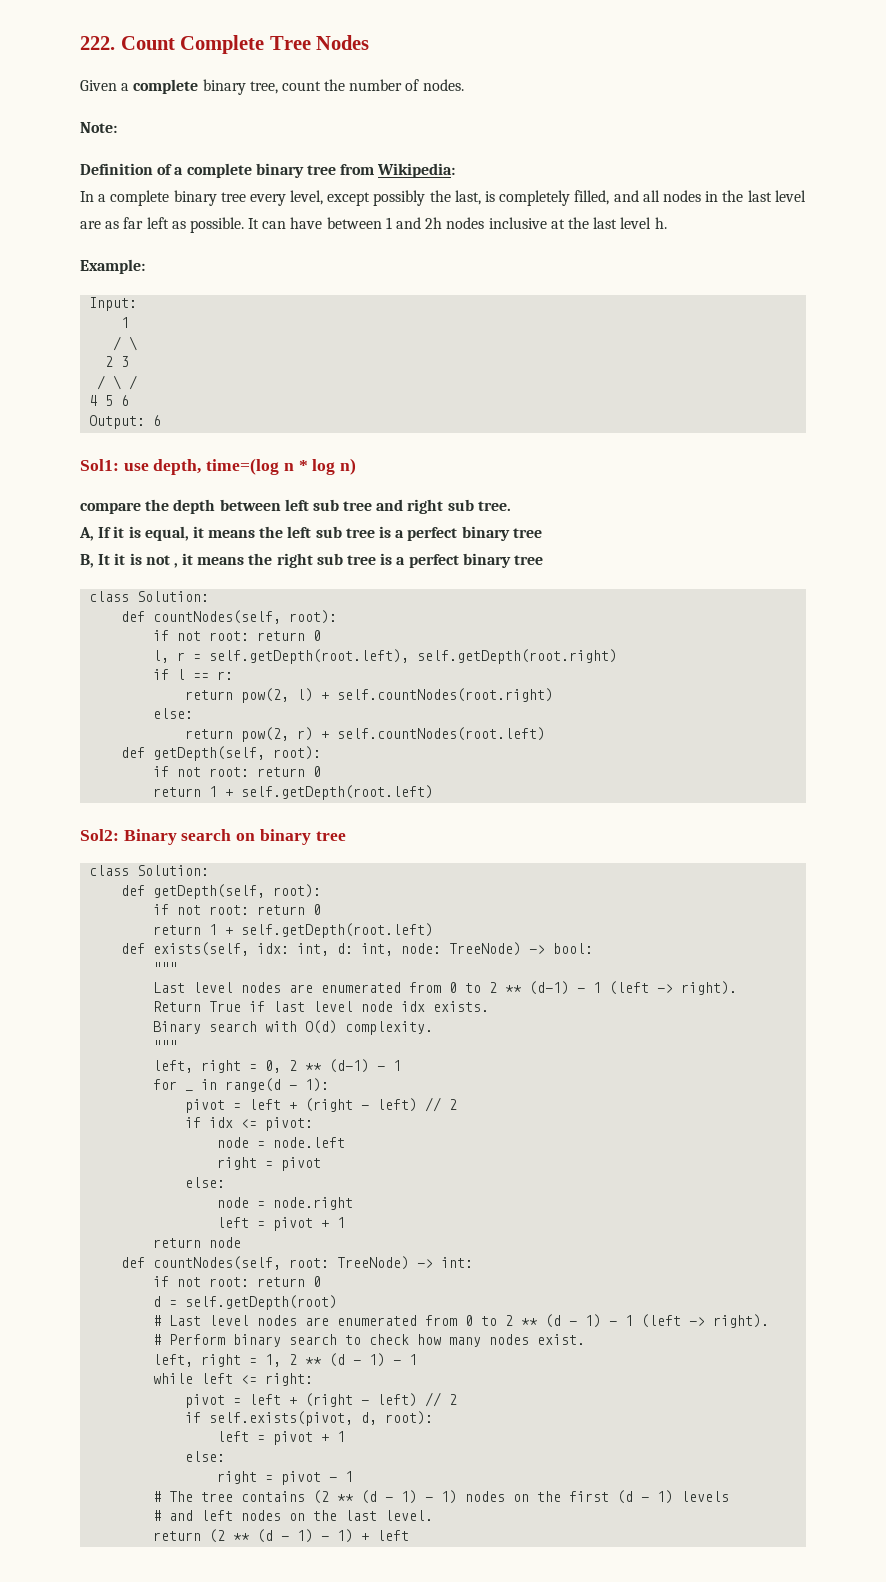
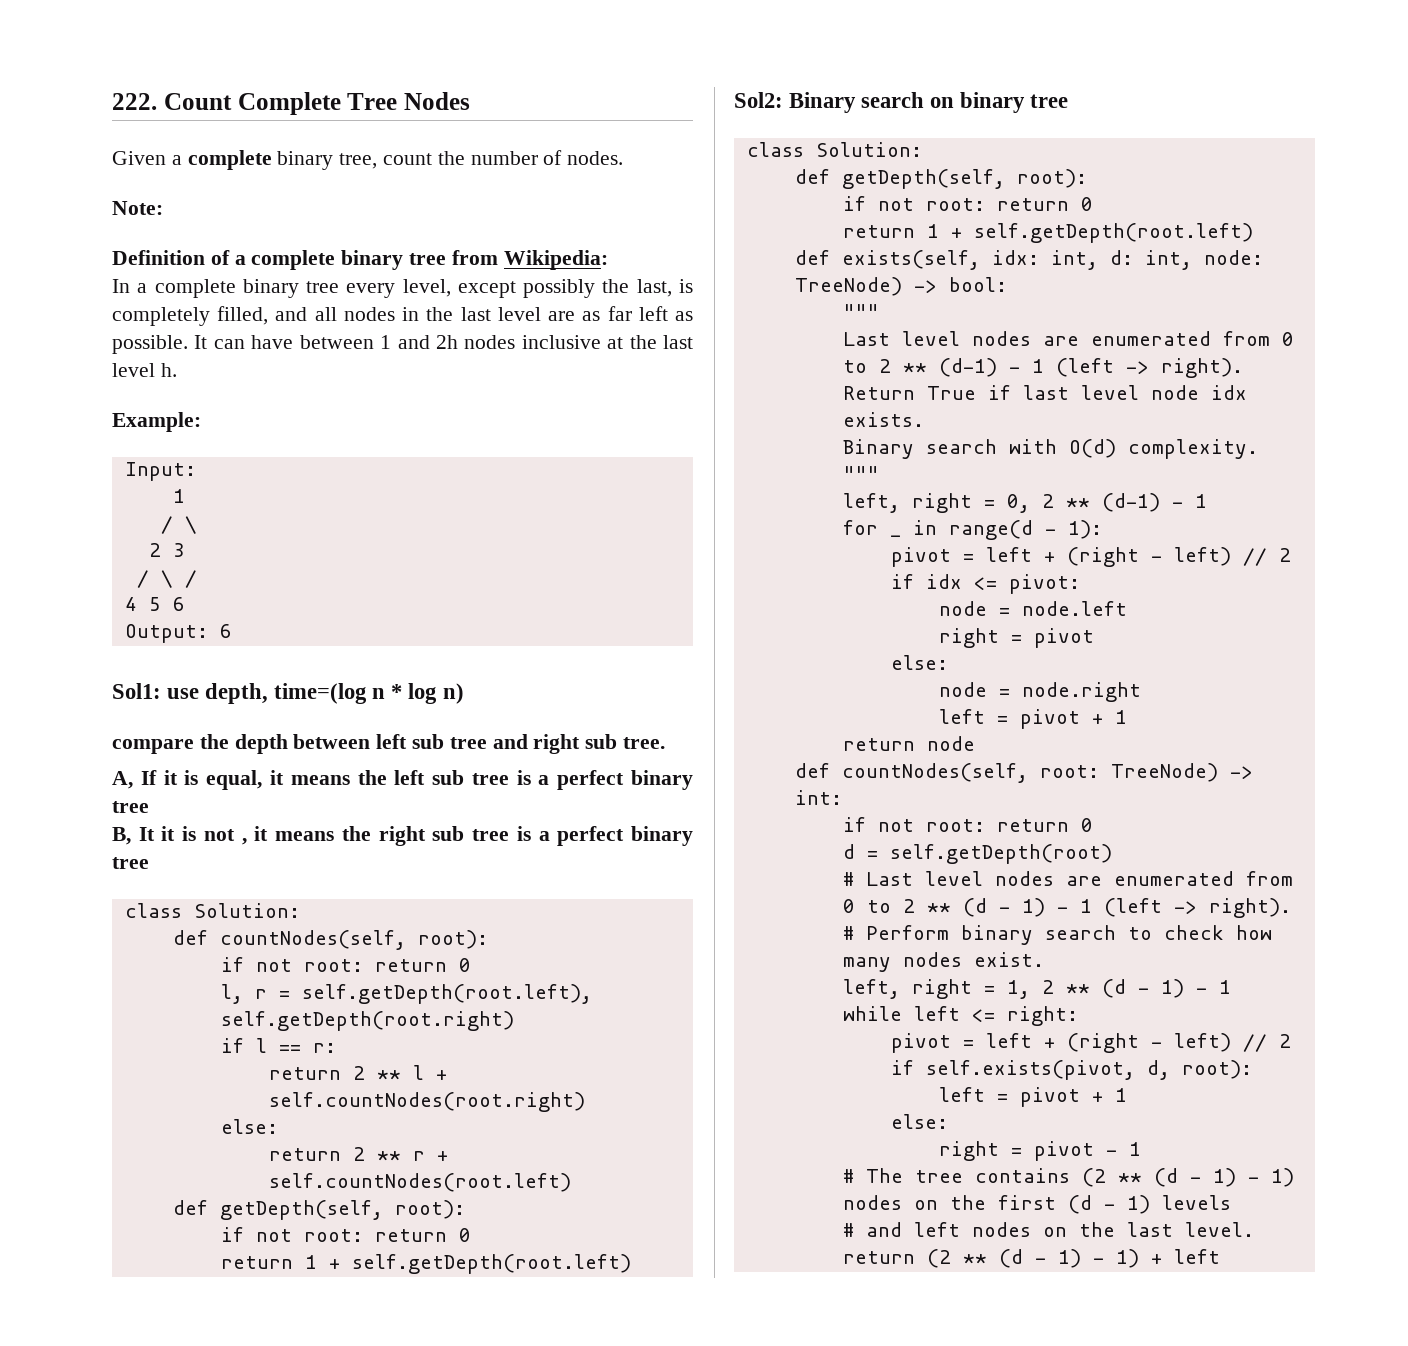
[241,688,314,703] pow(2, l) -> [352,1065,424,1080] 2 ** l
[241,727,314,742] pow(2, r) -> [352,1147,425,1161] 2 ** r

